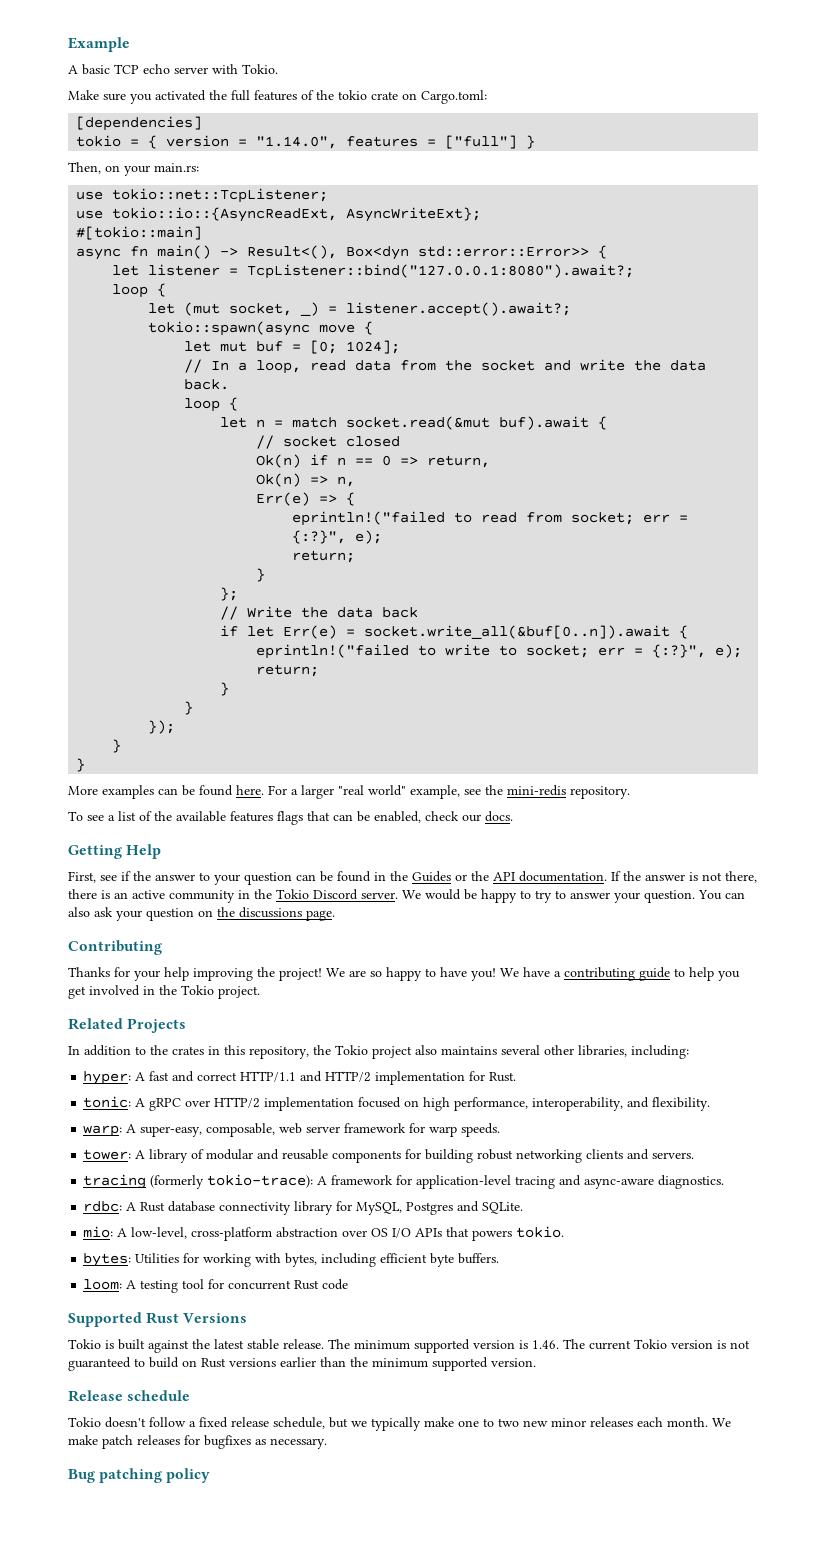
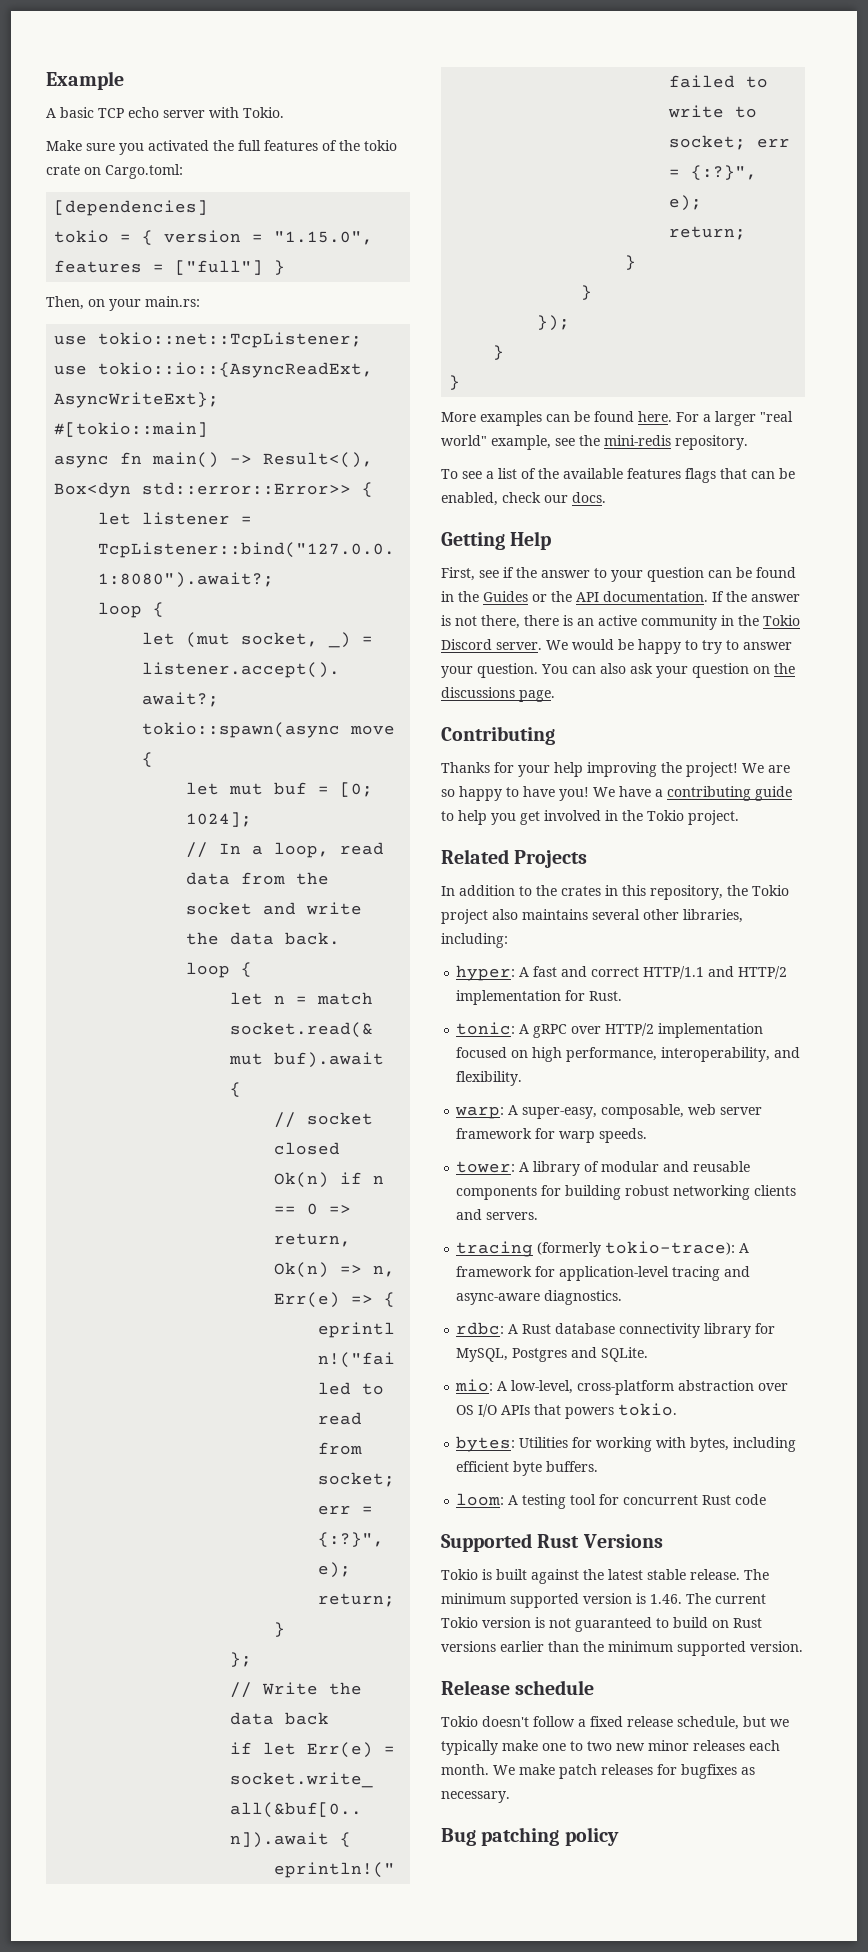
[256,136,338,149] "1.14.0", -> [274,231,374,245] "1.15.0",

